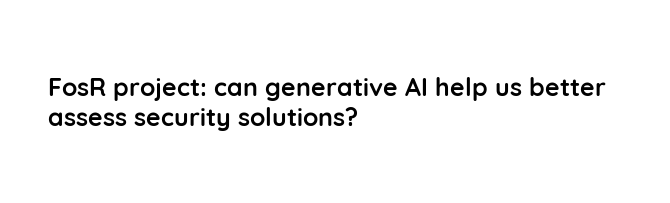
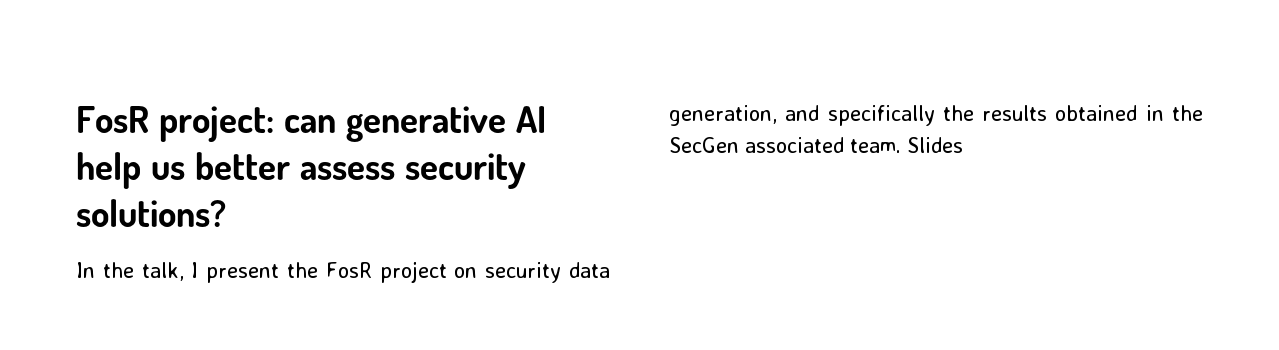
(358, 116) none -> [76,261,610,283] [669,105,1203,126] [669,137,963,153] // In the talk, I present the FosR project on security data generation, and specifically the results obtained in the SecGen associated team. Slides

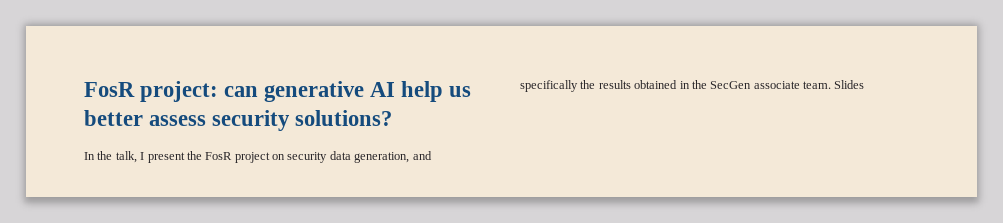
[745,137,844,153] associated -> [753,81,800,89] associate

